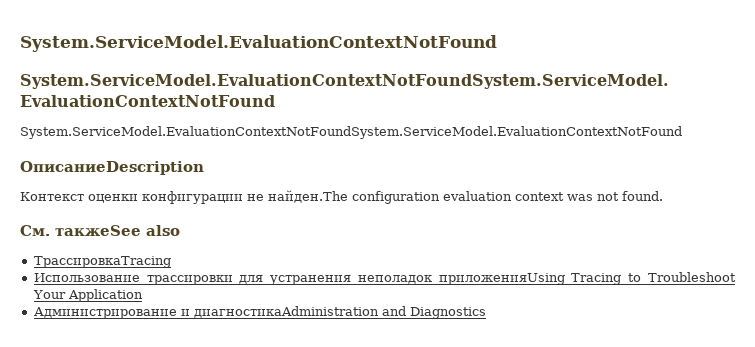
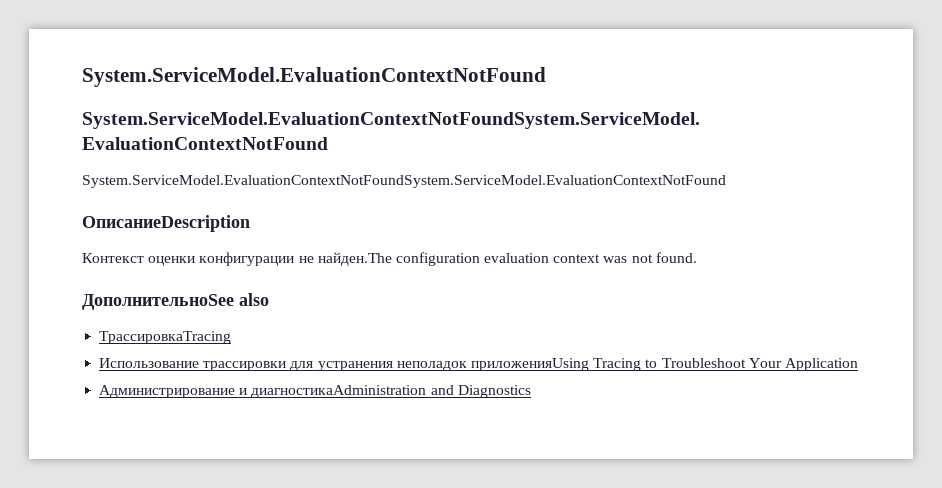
[20,225,141,236] См. такжеSee -> [82,294,234,310] ДополнительноSee

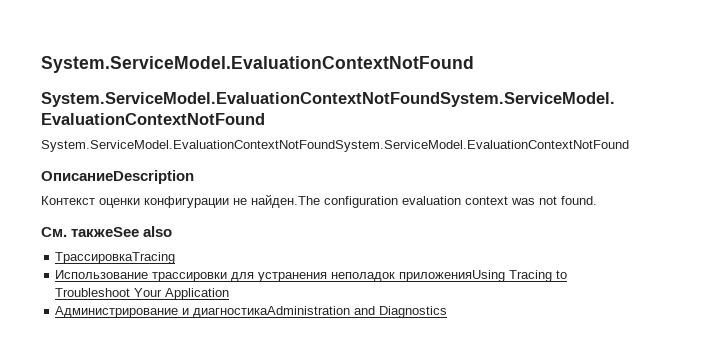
[82,294,234,310] ДополнительноSee -> [41,227,140,237] См. такжеSee

